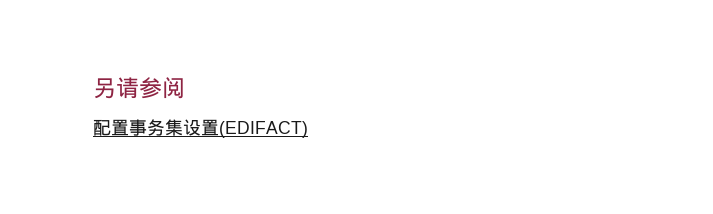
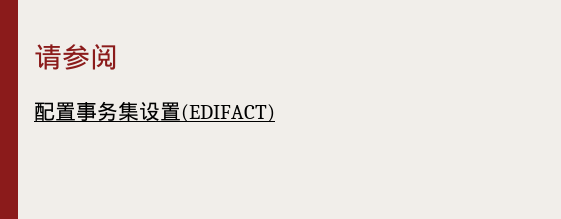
[93,78,116,99] 另 -> (34, 57) none

